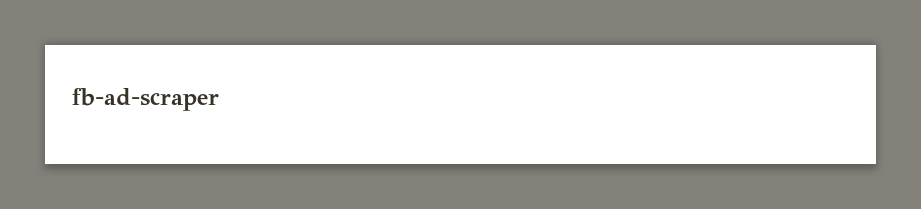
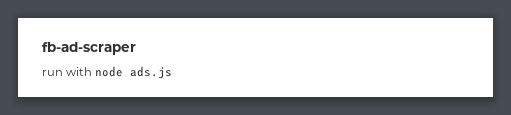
(219, 99) none -> [42,66,173,79] // run with node ads.js

